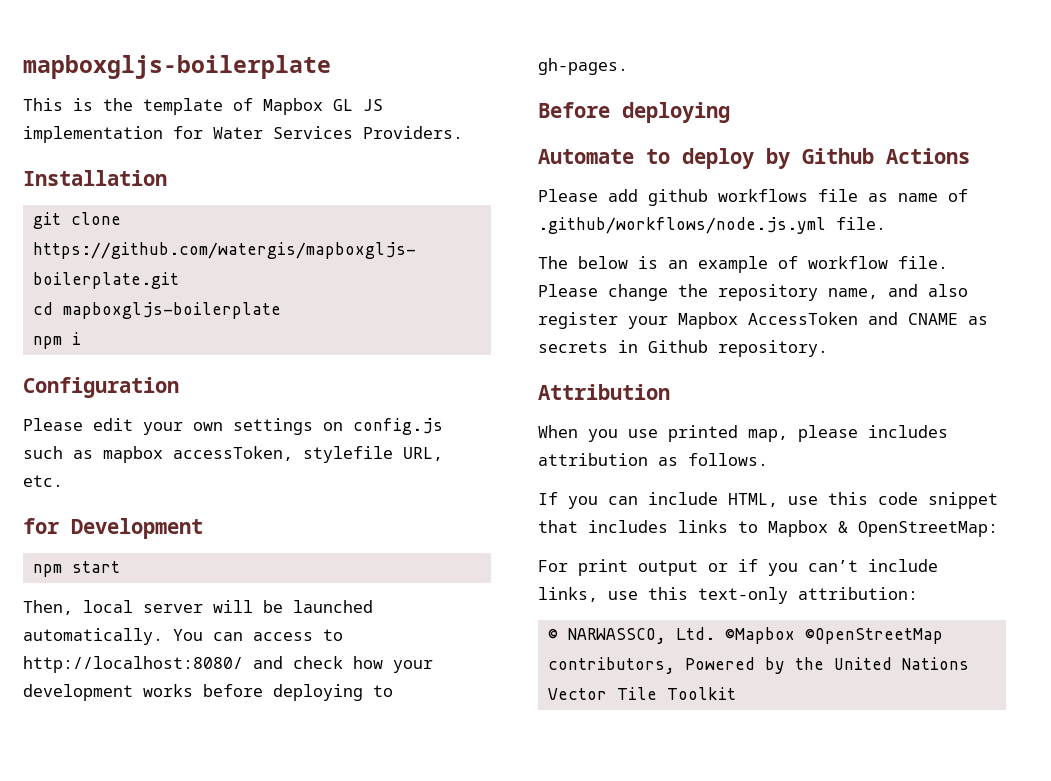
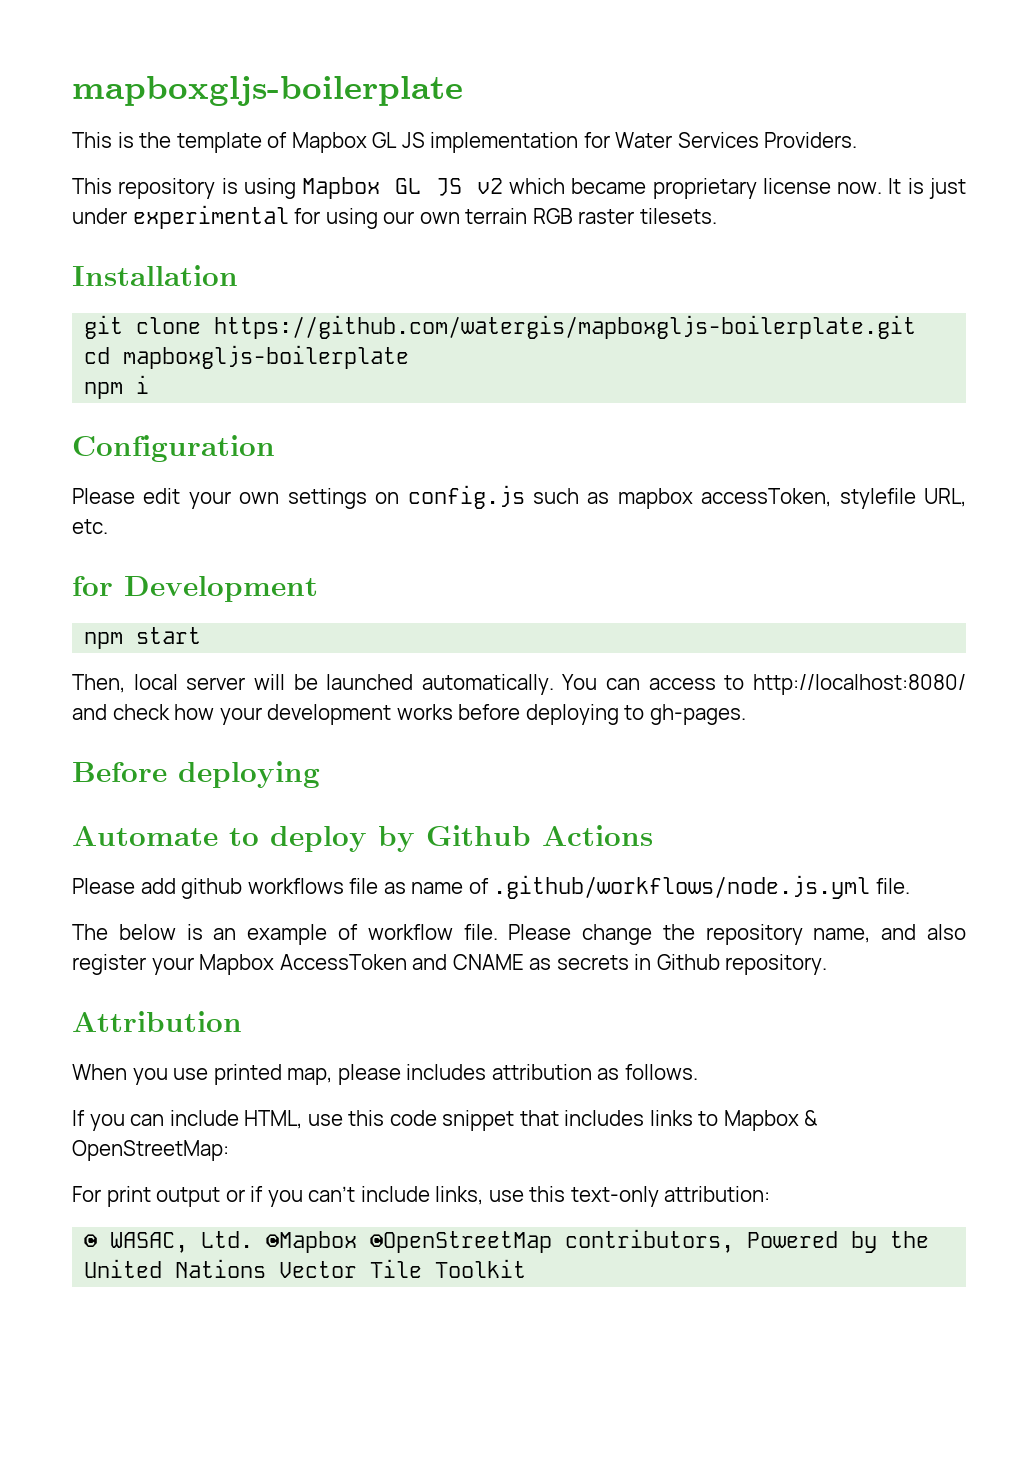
(463, 132) none -> [72,177,966,199] [72,205,717,229] // This repository is using Mapbox GL JS v2 which became proprietary license now. It is just under experimental for using our own terrain RGB raster tilesets.
[567,628,666,644] NARWASSCO, -> [110,1232,189,1253] WASAC,

